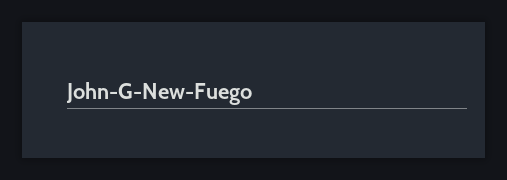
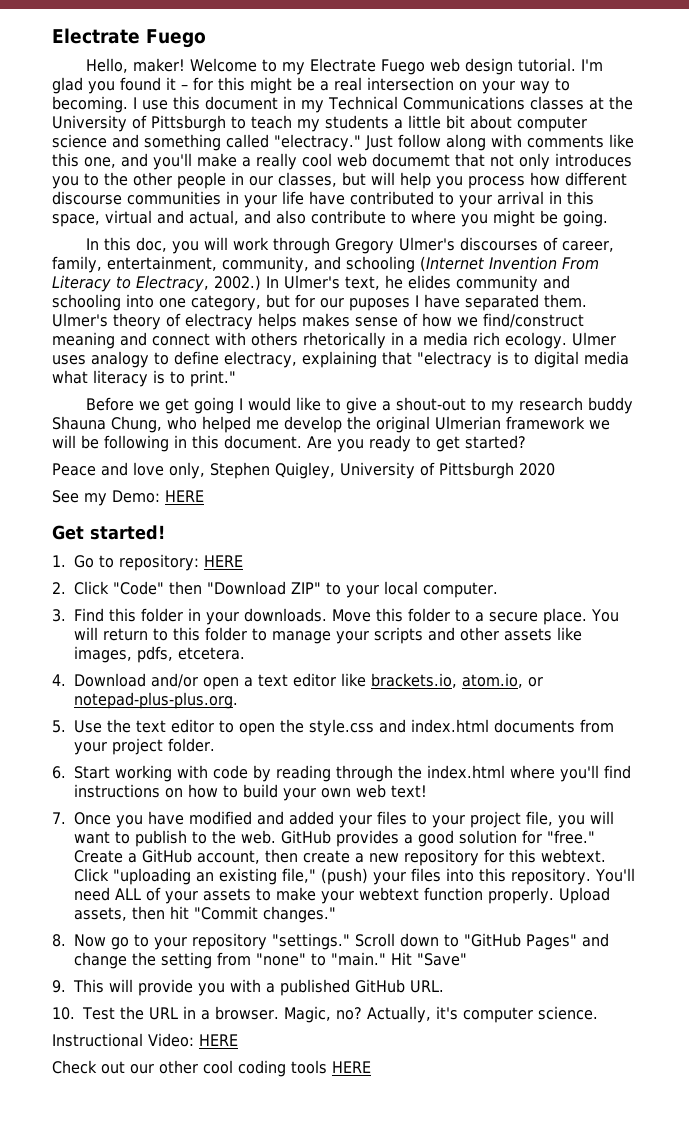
[66,82,252,105] John-G-New-Fuego -> [52,28,206,48] [85,58,603,75] [52,77,570,94] [52,96,633,113] [52,115,587,132] [52,134,634,151] [52,153,632,170] [52,172,627,189] [52,191,594,208] [52,210,608,227] [85,237,614,254] [52,256,599,273] [52,275,570,292] [52,294,587,311] [52,313,584,330] [52,332,616,349] [52,351,629,368] [52,370,236,387] [85,397,633,414] [52,416,610,433] [52,435,526,452] [52,462,555,479] [52,490,204,506] [52,525,165,540] [52,554,243,571] [52,581,498,598] [52,608,619,625] [74,627,582,644] [74,646,245,663] [52,673,543,690] [74,692,238,709] [52,719,614,736] [74,738,215,755] [52,765,631,782] [74,784,427,801] [52,811,614,828] [74,830,595,847] [74,849,606,866] [74,868,635,885] [74,887,610,904] [74,906,336,923] [52,933,609,950] [74,952,467,969] [52,979,444,996] [52,1006,598,1023] [52,1033,238,1047] [52,1060,371,1077] Electrate Fuego // Hello, maker! Welcome to my Electrate Fuego web design tutorial. I'm glad you found it – for this might be a real intersection on your way to becoming. I use this document in my Technical Communications classes at the University of Pittsburgh to teach my students a little bit about computer science and something called "electracy." Just follow along with comments like this one, and you'll make a really cool web documemt that not only introduces you to the other people in our classes, but will help you process how different discourse communities in your life have contributed to your arrival in this space, virtual and actual, and also contribute to where you might be going. // In this doc, you will work through Gregory Ulmer's discourses of career, family, entertainment, community, and schooling (Internet Invention From Literacy to Electracy, 2002.) In Ulmer's text, he elides community and schooling into one category, but for our puposes I have separated them. Ulmer's theory of electracy helps makes sense of how we find/construct meaning and connect with others rhetorically in a media rich ecology. Ulmer uses analogy to define electracy, explaining that "electracy is to digital media what literacy is to print." // Before we get going I would like to give a shout-out to my research buddy Shauna Chung, who helped me develop the original Ulmerian framework we will be following in this document. Are you ready to get started? // Peace and love only, Stephen Quigley, University of Pittsburgh 2020 // See my Demo: HERE // Get started! // 1. Go to repository: HERE // 2. Click "Code" then "Download ZIP" to your local computer. // 3. Find this folder in your downloads. Move this folder to a secure place. You will return to this folder to manage your scripts and other assets like images, pdfs, etcetera. // 4. Download and/or open a text editor like brackets.io, atom.io, or notepad-plus-plus.org. // 5. Use the text editor to open the style.css and index.html documents from your project folder. // 6. Start working with code by reading through the index.html where you'll find instructions on how to build your own web text! // 7. Once you have modified and added your files to your project file, you will want to publish to the web. GitHub provides a good solution for "free." Create a GitHub account, then create a new repository for this webtext. Click "uploading an existing file," (push) your files into this repository. You'll need ALL of your assets to make your webtext function properly. Upload assets, then hit "Commit changes." // 8. Now go to your repository "settings." Scroll down to "GitHub Pages" and change the setting from "none" to "main." Hit "Save" // 9. This will provide you with a published GitHub URL. // 10. Test the URL in a browser. Magic, no? Actually, it's computer science. // Instructional Video: HERE // Check out our other cool coding tools HERE

